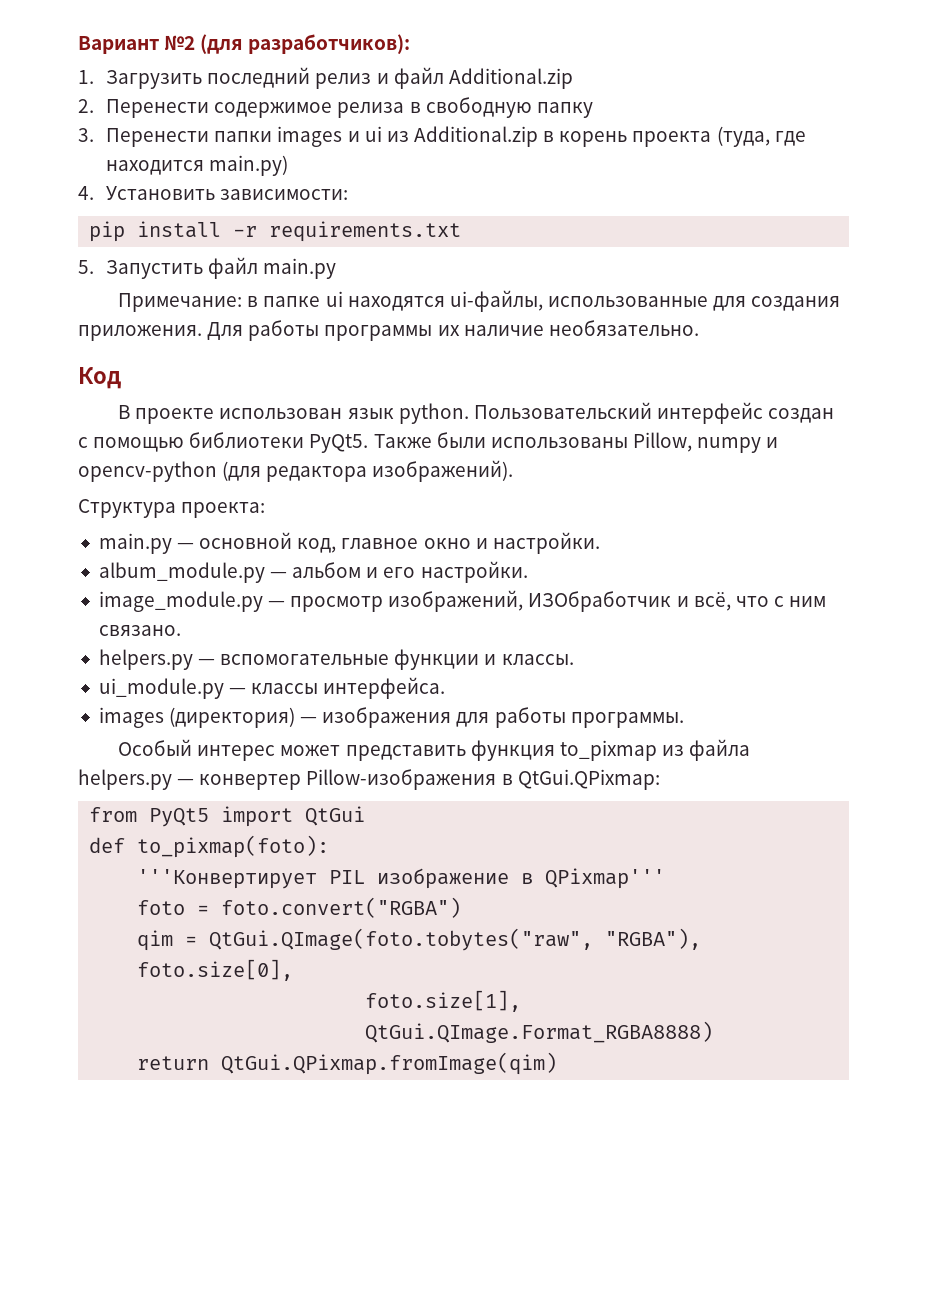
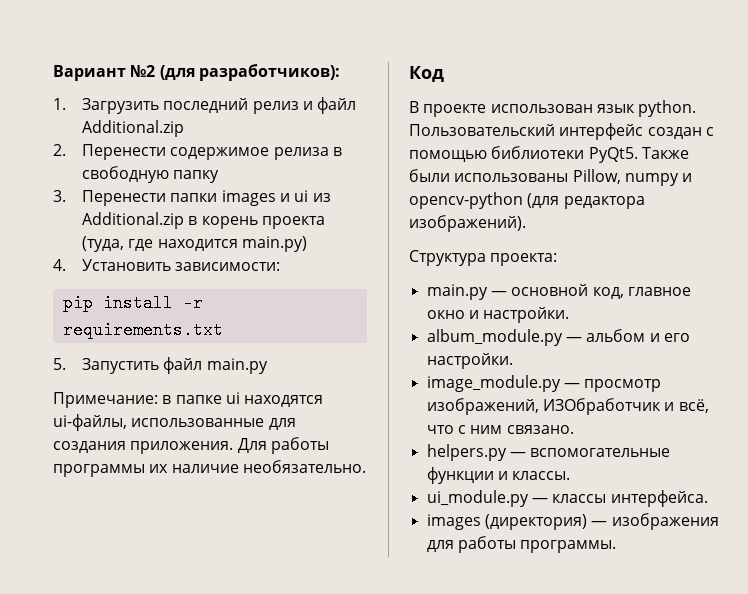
[118,739,751,761] [78,769,660,790] [89,806,366,827] [89,835,330,858] [137,868,666,889] [137,897,462,918] [137,928,702,951] [137,959,294,981] [365,990,522,1012] [365,1021,714,1043] [137,1052,558,1075] // Особый интерес может представить функция to_pixmap из файла helpers.py — конвертер Pillow-изображения в QtGui.QPixmap: // from PyQt5 import QtGui // def to_pixmap(foto): // '''Конвертирует PIL изображение в QPixmap''' // foto = foto.convert("RGBA") // qim = QtGui.QImage(foto.tobytes("raw", "RGBA"), foto.size[0], // foto.size[1], QtGui.QImage.Format_RGBA8888) // return QtGui.QPixmap.fromImage(qim) -> (617, 546) none

